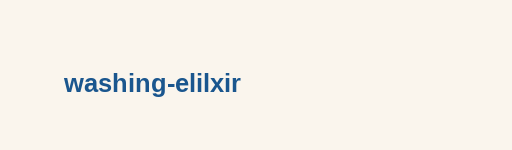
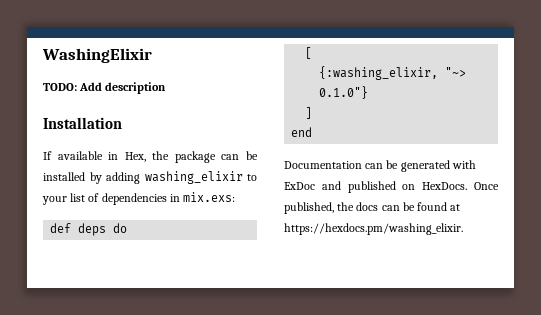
[63,73,241,97] washing-elilxir -> [42,48,152,63] [43,82,167,94] [43,117,122,129] [43,151,258,163] [43,171,257,184] [42,192,236,205] [50,223,128,236] [305,47,313,59] [319,66,467,80] [319,86,369,99] [305,107,313,119] [291,127,313,137] [284,160,476,172] [284,181,499,193] [284,202,461,214] [284,223,463,235] WashingElixir // TODO: Add description // Installation // If available in Hex, the package can be installed by adding washing_elixir to your list of dependencies in mix.exs: // def deps do // [ // {:washing_elixir, "~> 0.1.0"} // ] // end // Documentation can be generated with ExDoc and published on HexDocs. Once published, the docs can be found at https://hexdocs.pm/washing_elixir.

